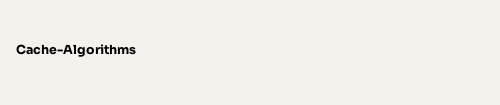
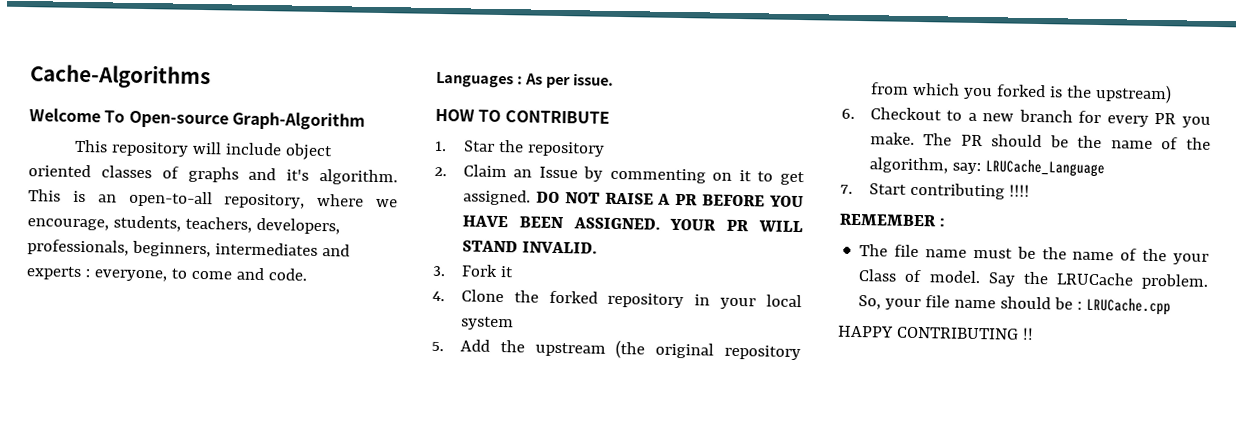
(136, 50) none -> [29,108,365,131] [74,139,334,161] [28,164,398,186] [28,189,398,209] [27,215,340,235] [27,239,350,258] [26,266,307,282] [436,71,614,89] [435,108,610,124] [434,139,605,157] [434,164,805,186] [462,189,804,208] [461,215,803,233] [461,240,597,254] [432,264,514,278] [432,289,802,310] [460,316,514,331] [431,339,801,361] [870,82,1172,104] [841,107,1211,128] [869,132,1211,150] [868,157,1105,178] [840,182,1030,200] [839,213,945,227] [859,244,1209,265] [858,269,1209,290] [858,295,1172,316] [837,325,1034,340] // Welcome To Open-source Graph-Algorithm // This repository will include object oriented classes of graphs and it's algorithm. This is an open-to-all repository, where we encourage, students, teachers, developers, professionals, beginners, intermediates and experts : everyone, to come and code. // Languages : As per issue. // HOW TO CONTRIBUTE // 1. Star the repository // 2. Claim an Issue by commenting on it to get assigned. DO NOT RAISE A PR BEFORE YOU HAVE BEEN ASSIGNED. YOUR PR WILL STAND INVALID. // 3. Fork it // 4. Clone the forked repository in your local system // 5. Add the upstream (the original repository from which you forked is the upstream) // 6. Checkout to a new branch for every PR you make. The PR should be the name of the algorithm, say: LRUCache_Language // 7. Start contributing !!!! // REMEMBER : // The file name must be the name of the your Class of model. Say the LRUCache problem. So, your file name should be : LRUCache.cpp // HAPPY CONTRIBUTING !!

